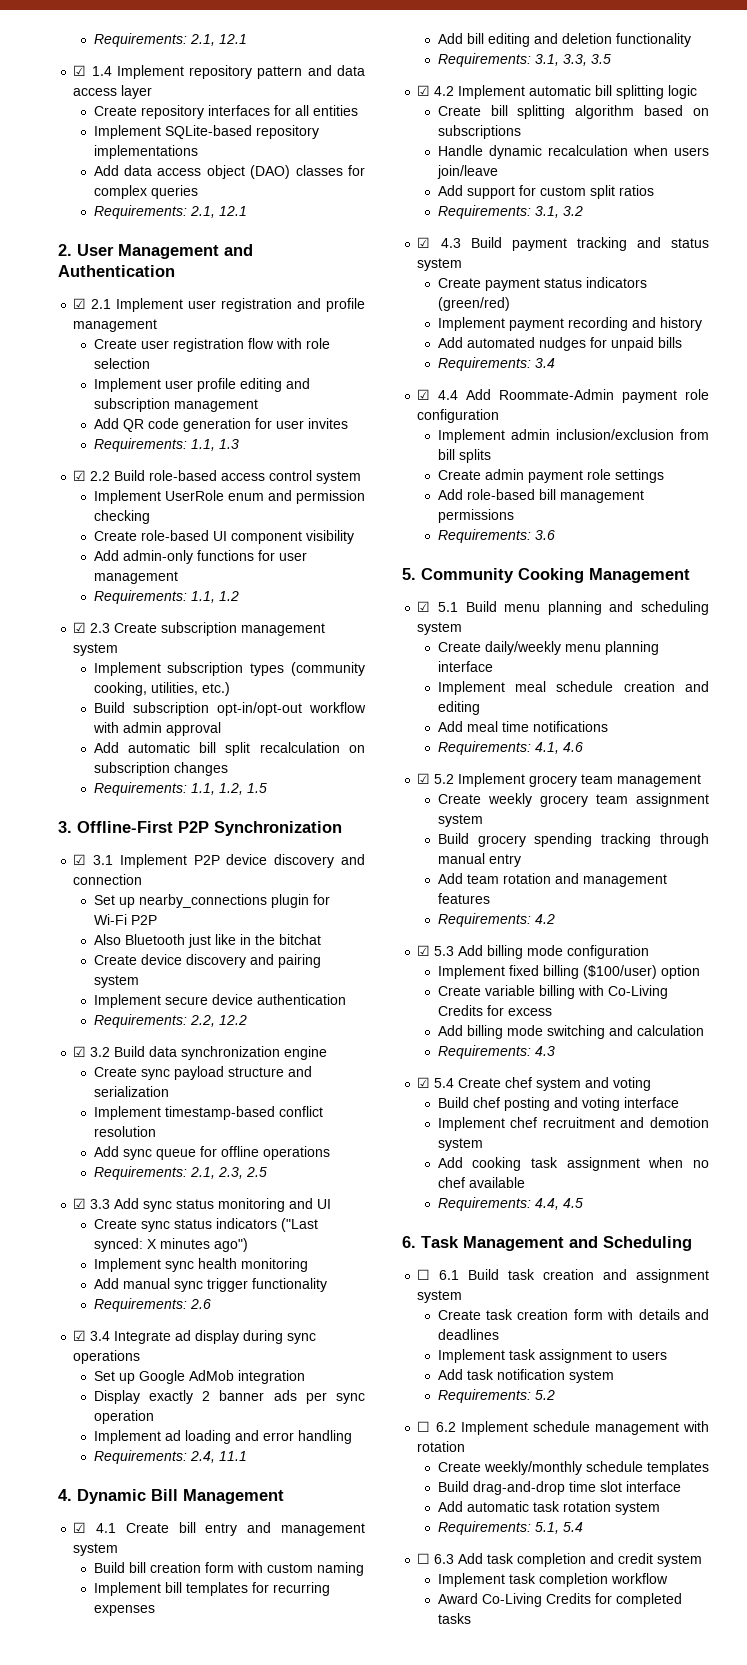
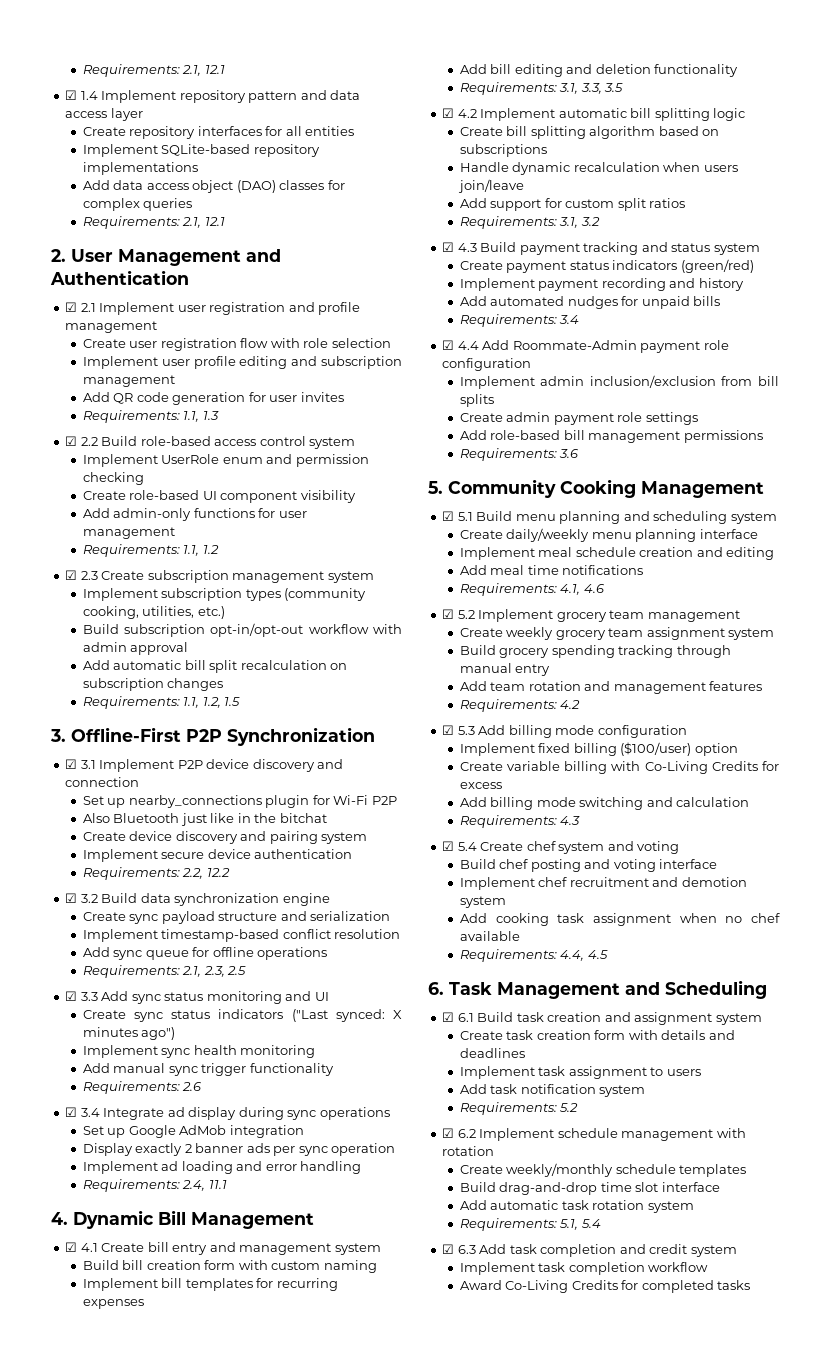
[417,1269,431,1280] ☐ -> [442,1012,455,1022] ☑
[417,1421,431,1432] ☐ -> [442,1128,455,1138] ☑
[417,1553,431,1564] ☐ -> [442,1244,455,1254] ☑

